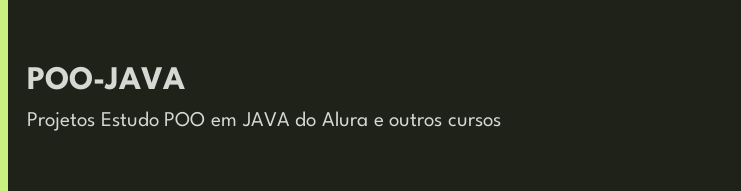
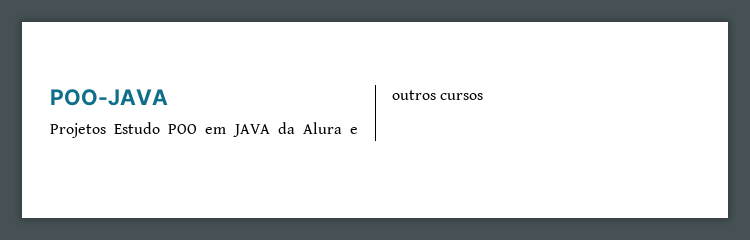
[295,111,317,127] do -> [277,122,295,134] da

